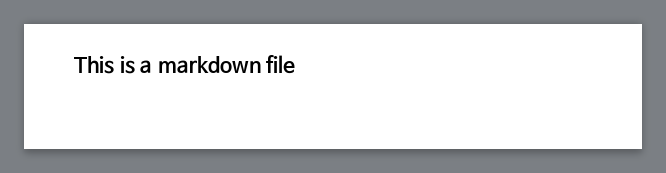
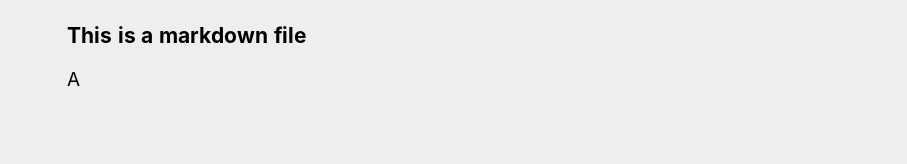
(296, 64) none -> [67,72,80,86] // A

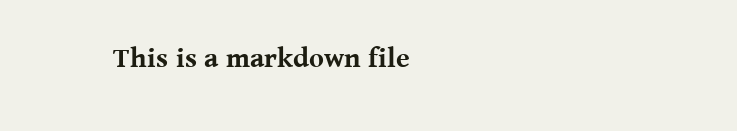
[67,72,80,86] // A -> (411, 56) none

